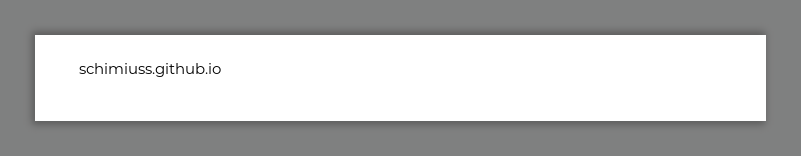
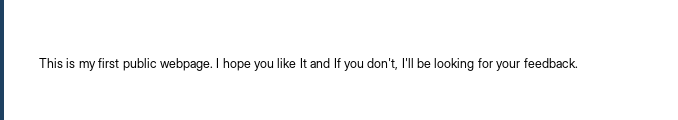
[79,63,221,77] schimiuss.github.io -> [39,58,578,71] This is my first public webpage. I hope you like It and If you don't, I'll be looking for your feedback.

